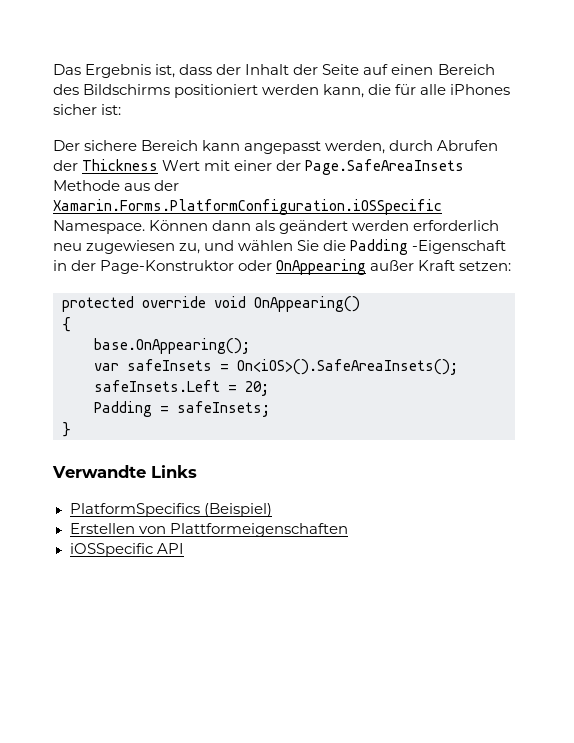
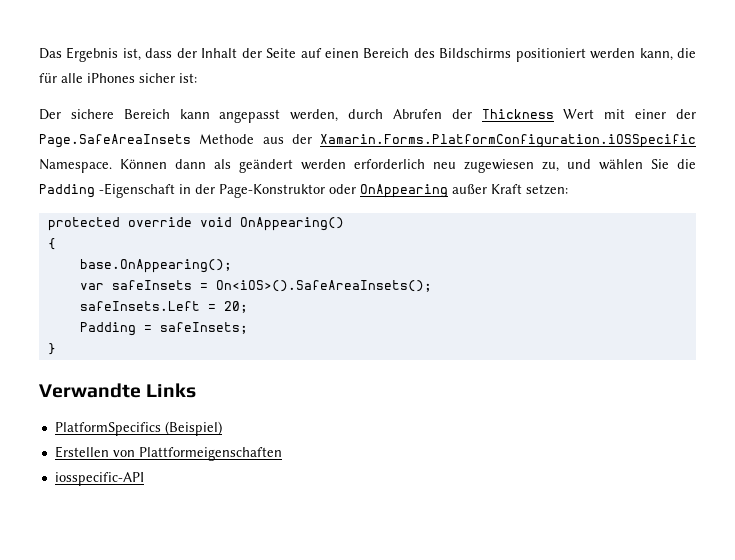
[69,543,184,557] iOSSpecific API -> [54,472,144,486] iosspecific-API

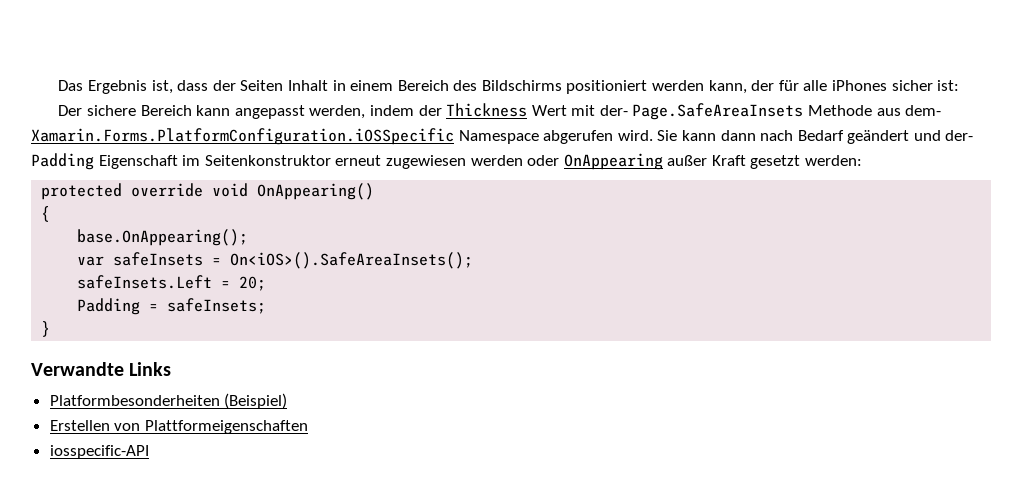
[201,48,359,58] Inhalt der Seite auf einen -> [240,80,394,91] Seiten Inhalt in einem
[677,48,696,58] die -> [751,80,775,91] der
[348,109,442,119] durch Abrufen -> [369,105,414,116] indem
[635,109,696,119] einer der -> [599,105,628,116] der-
[291,134,696,148] [39,159,696,173] [39,183,325,198] der Xamarin.Forms.PlatformConfiguration.iOSSpecific Namespace. Können dann als geändert werden erforderlich neu zugewiesen zu, und wählen Sie die Padding -Eigenschaft in der Page-Konstruktor -> [905,105,942,116] [31,128,974,145] [31,153,523,170] dem- Xamarin.Forms.PlatformConfiguration.iOSSpecific Namespace abgerufen wird. Sie kann dann nach Bedarf geändert und der- Padding Eigenschaft im Seitenkonstruktor erneut zugewiesen werden
[526,184,568,195] setzen: -> [750,155,863,169] gesetzt werden:
[54,422,161,436] PlatformSpecifics -> [49,395,220,406] Platformbesonderheiten

